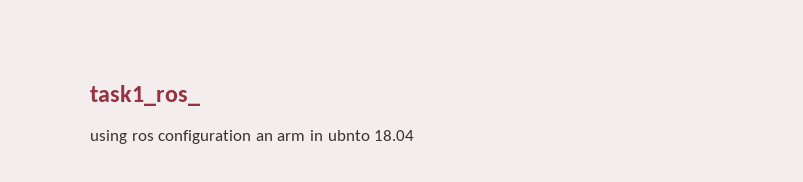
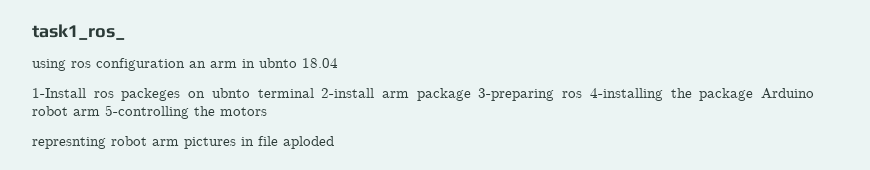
(415, 135) none -> [32,88,814,101] [32,105,267,119] [32,136,334,149] // 1-Install ros packeges on ubnto terminal 2-install arm package 3-preparing ros 4-installing the package Arduino robot arm 5-controlling the motors // represnting robot arm pictures in file aploded

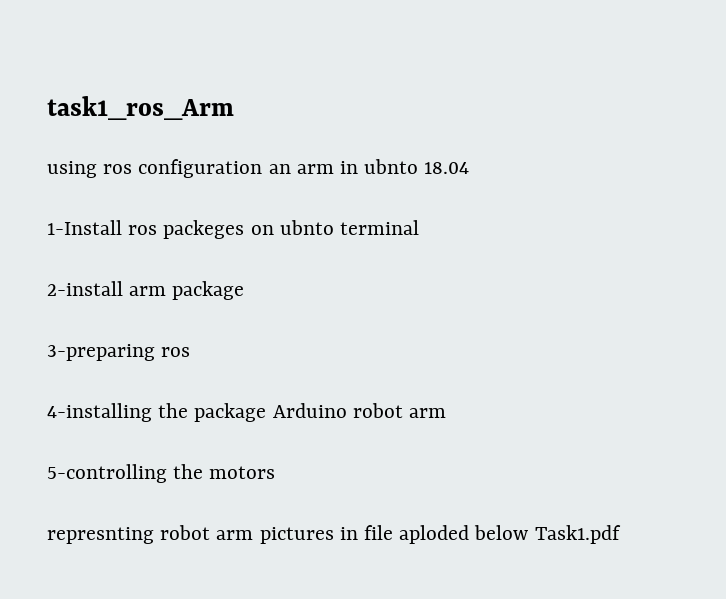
[32,24,125,40] task1_ros_ -> [47,96,234,120] task1_ros_Arm
(314, 93) none -> (420, 227) //
(471, 94) none -> (245, 290) //
(583, 94) none -> (191, 352) //
(100, 112) none -> (447, 413) //
(334, 142) none -> [474,525,621,544] below Task1.pdf

